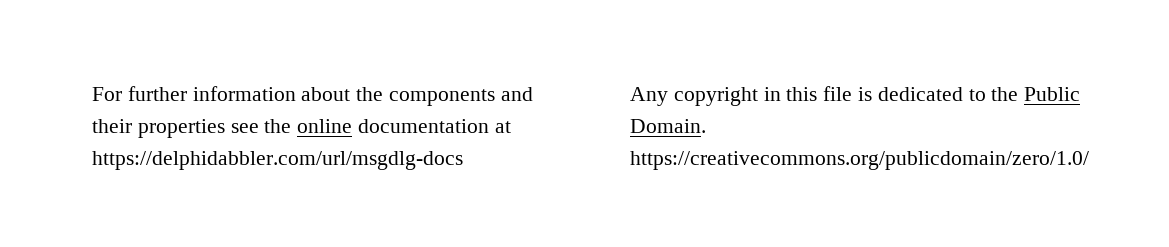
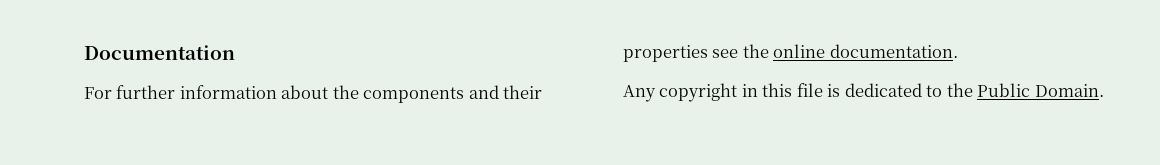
(92, 94) none -> [84,45,235,60] Documentation //
[358,119,511,133] [92,151,463,170] documentation at https://delphidabbler.com/url/msgdlg-docs -> [829,44,958,58] documentation.
[630,151,1089,170] https://creativecommons.org/publicdomain/zero/1.0/ -> (1104, 90) none

